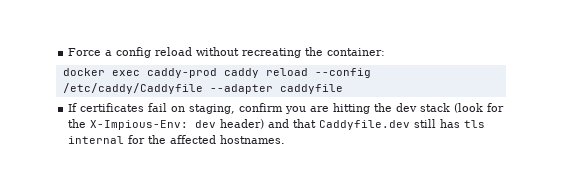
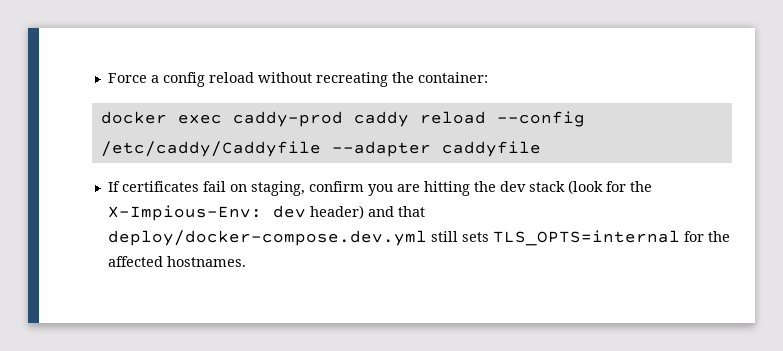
[319,119,486,130] [68,136,125,144] Caddyfile.dev still has tls internal -> [107,230,680,246] deploy/docker-compose.dev.yml still sets TLS_OPTS=internal

